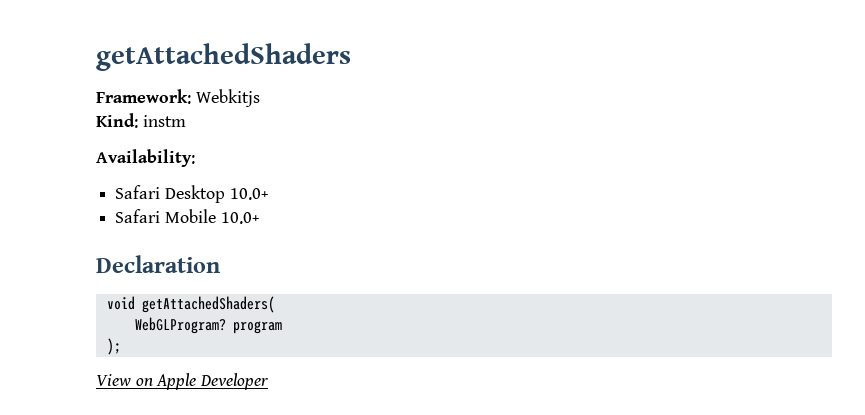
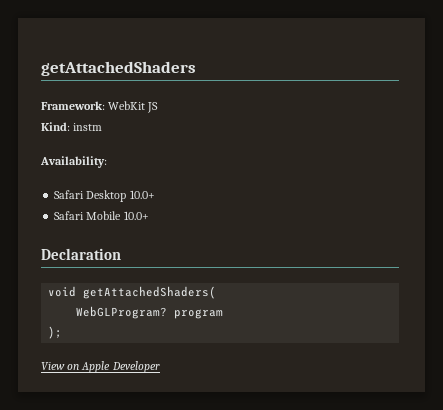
[195,89,260,107] Webkitjs -> [108,101,159,113] WebKit JS

